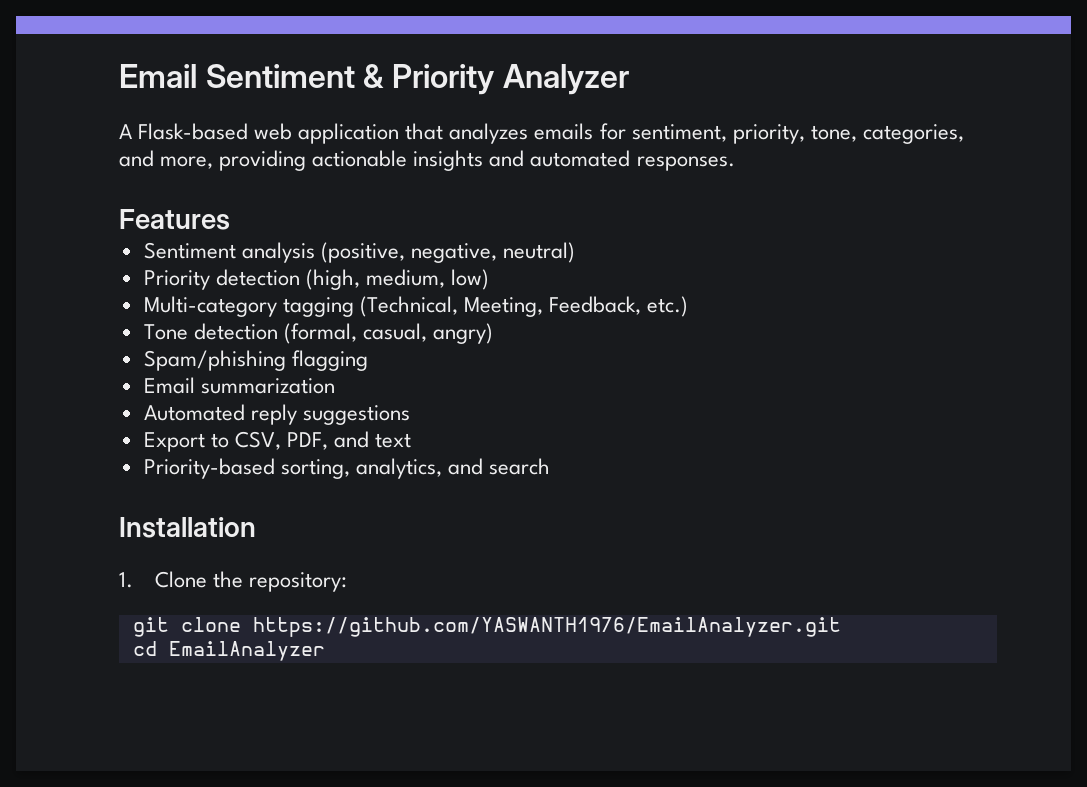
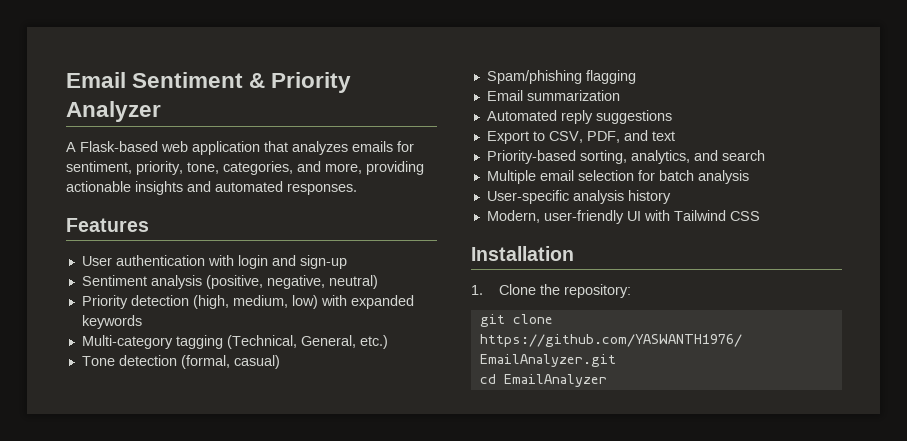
(230, 219) none -> [81,255,347,269] // User authentication with login and sign-up
(490, 279) none -> [320,295,414,309] [81,315,142,329] with expanded keywords
[463,296,642,317] Meeting, Feedback, -> [300,335,356,348] General,
[362,323,494,344] casual, angry) -> [233,355,280,369] casual)
(551, 466) none -> [486,170,749,184] [486,190,671,204] [486,210,760,224] // Multiple email selection for batch analysis // User-specific analysis history // Modern, user-friendly UI with Tailwind CSS

